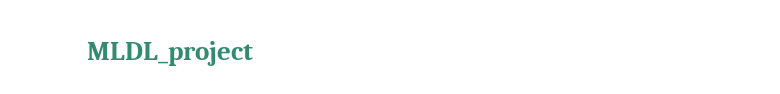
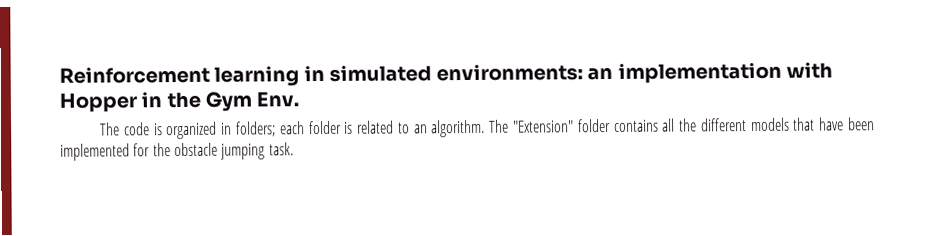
[87,41,253,66] MLDL_project -> [59,62,833,87] [59,91,300,112] [100,117,875,140] [60,142,294,161] Reinforcement learning in simulated environments: an implementation with Hopper in the Gym Env. // The code is organized in folders; each folder is related to an algorithm. The "Extension" folder contains all the different models that have been implemented for the obstacle jumping task.

